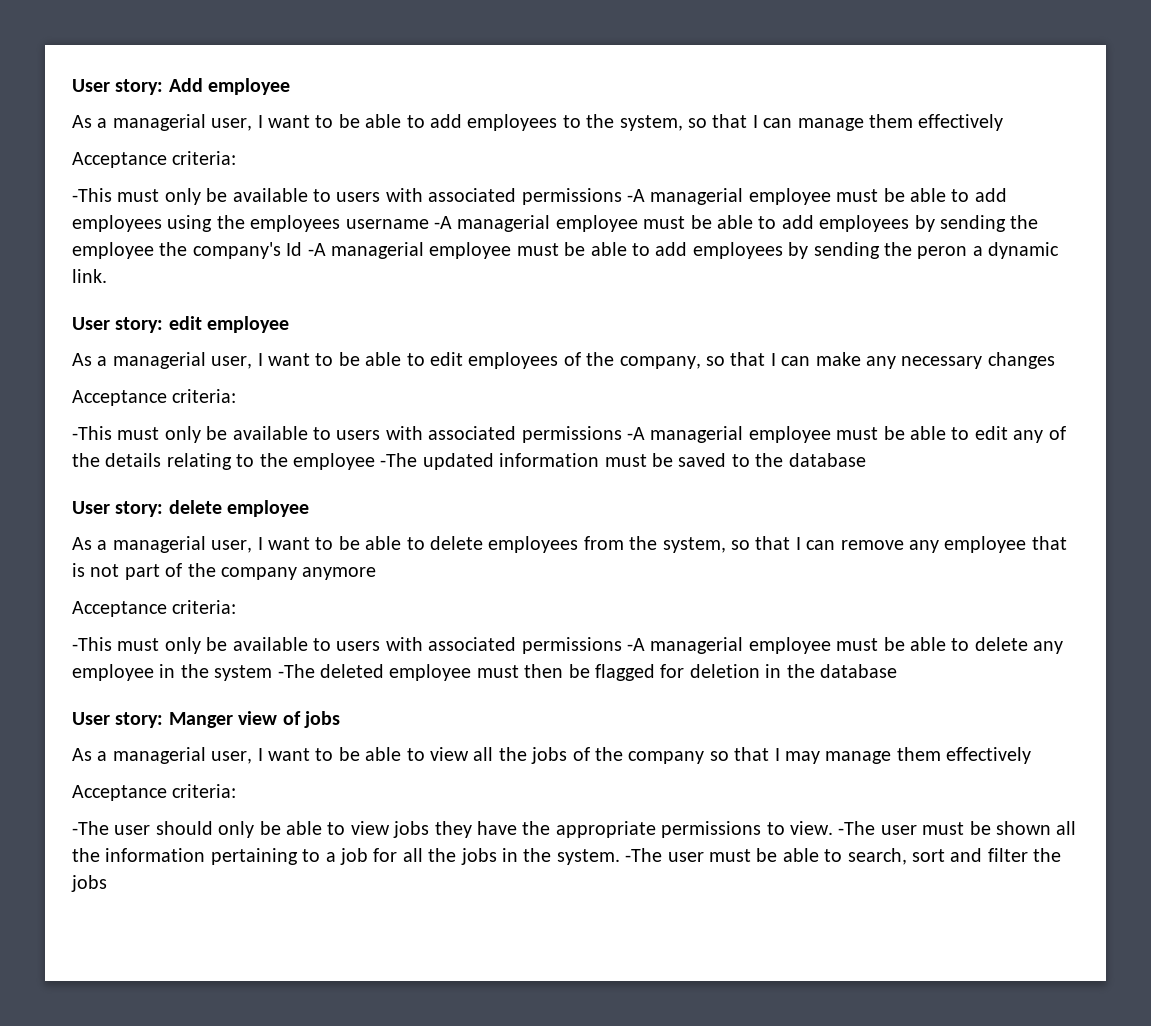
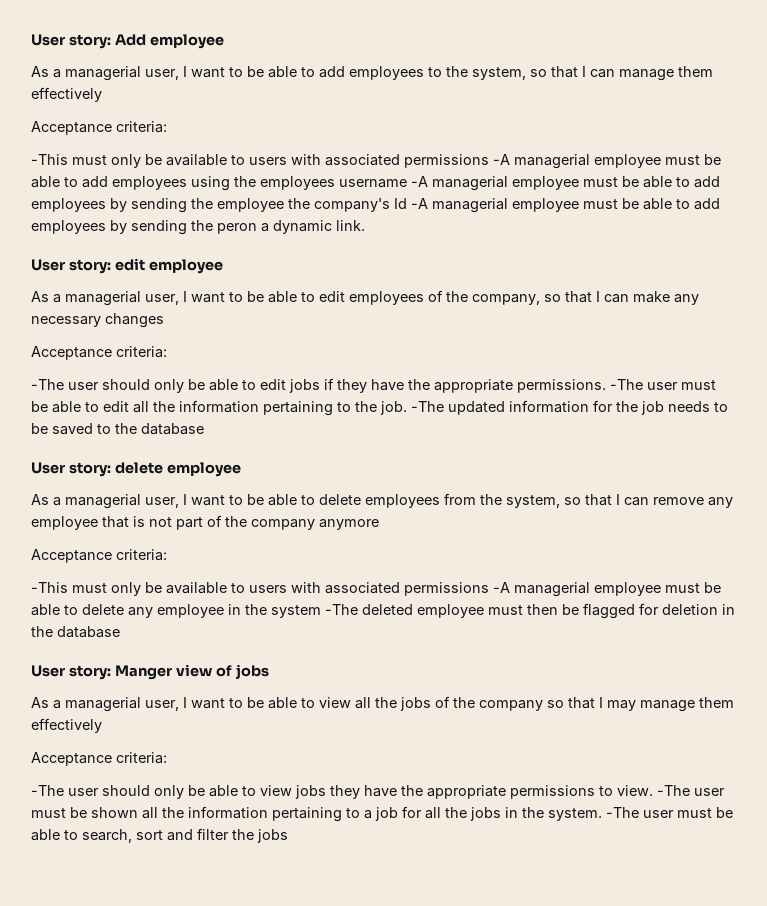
[72,426,831,443] -This must only be available to users with associated permissions -A managerial employee -> [31,378,678,393] -The user should only be able to edit jobs if they have the appropriate permissions. -The user
[1013,426,1066,443] [72,453,375,470] any of the details relating to the employee -> [133,400,407,416] all the information pertaining to the job.
[604,454,647,467] must -> [593,400,728,415] for the job needs to

